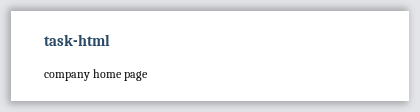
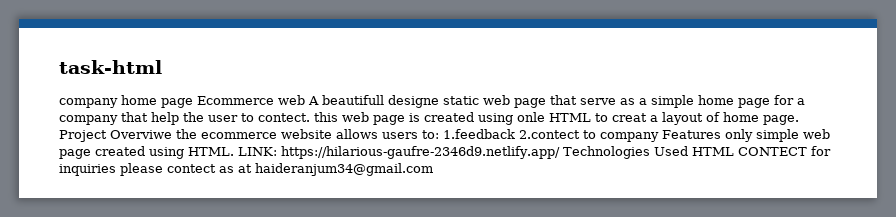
(149, 76) none -> [197,95,805,108] [59,112,799,125] [59,129,830,142] [59,146,831,159] [59,163,433,176] Ecommerce web A beautifull designe static web page that serve as a simple home page for a company that help the user to contect. this web page is created using onle HTML to creat a layout of home page. Project Overviwe the ecommerce website allows users to: 1.feedback 2.contect to company Features only simple web page created using HTML. LINK: https://hilarious-gaufre-2346d9.netlify.app/ Technologies Used HTML CONTECT for inquiries please contect as at haideranjum34@gmail.com

